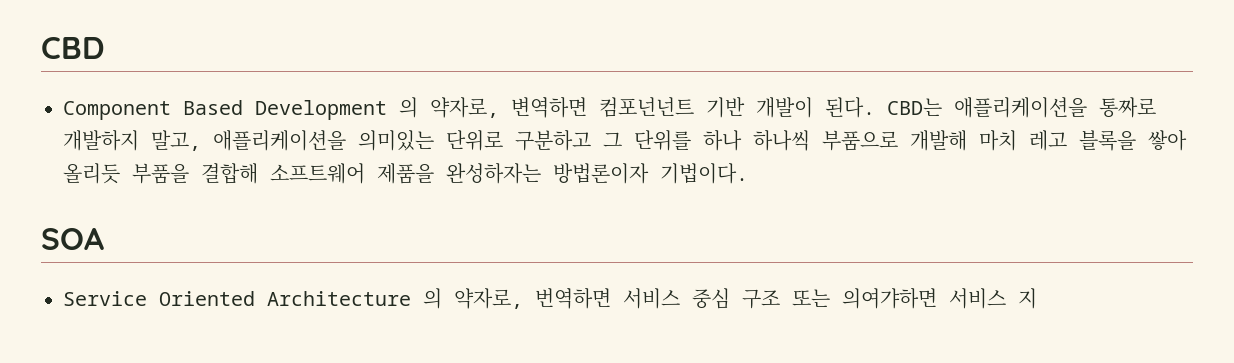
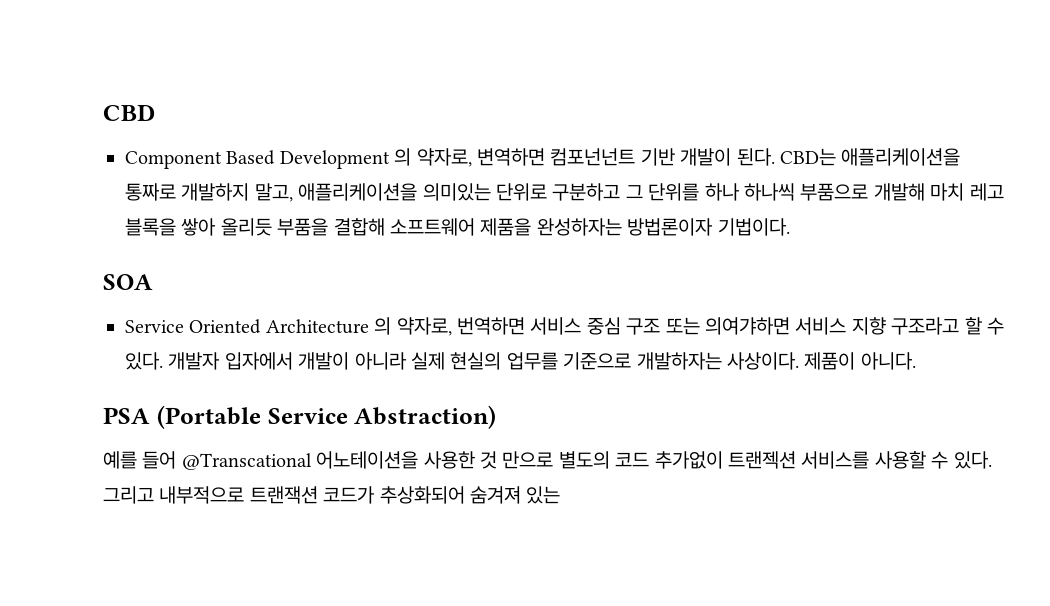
[1018,288,1037,309] 지 -> [851,317,1004,335] [125,352,916,370] [103,405,497,429] [103,451,992,470] [103,486,561,504] 지향 구조라고 할 수 있다. 개발자 입자에서 개발이 아니라 실제 현실의 업무를 기준으로 개발하자는 사상이다. 제품이 아니다. // PSA (Portable Service Abstraction) // 예를 들어 @Transcational 어노테이션을 사용한 것 만으로 별도의 코드 추가없이 트랜젝션 서비스를 사용할 수 있다. 그리고 내부적으로 트랜잭션 코드가 추상화되어 숨겨져 있는

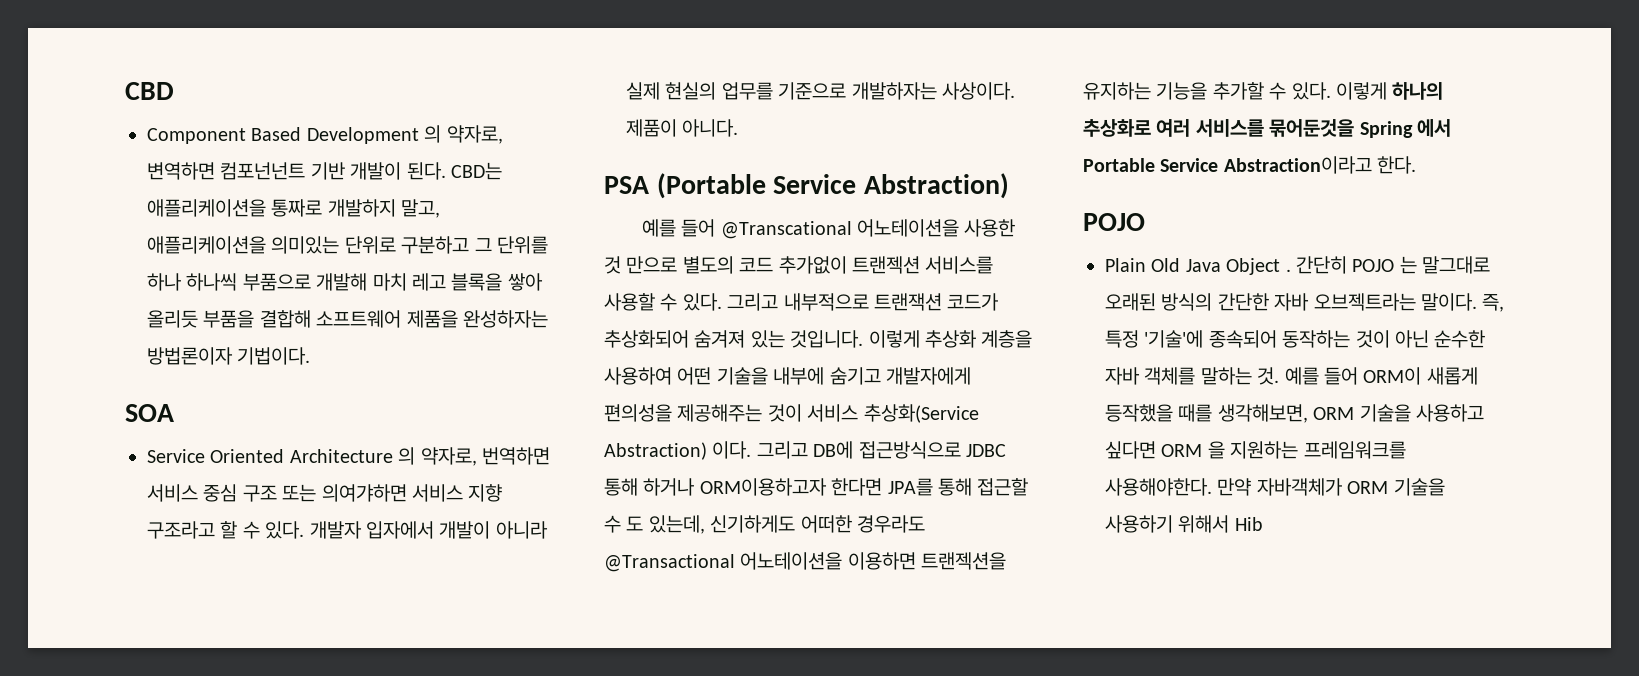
(561, 495) none -> [790,330,1033,348] [604,367,971,385] [604,404,979,423] [604,441,1006,460] [604,478,1029,496] [604,515,925,534] [604,552,1007,572] [1083,82,1444,100] [1083,119,1451,138] [1083,156,1417,174] [1083,213,1145,231] [1105,256,1491,275] [1105,293,1505,312] [1105,330,1486,348] [1105,367,1478,385] [1105,404,1484,423] [1105,441,1406,459] [1105,478,1445,496] [1105,515,1263,533] 것입니다. 이렇게 추상화 계층을 사용하여 어떤 기술을 내부에 숨기고 개발자에게 편의성을 제공해주는 것이 서비스 추상화(Service Abstraction) 이다. 그리고 DB에 접근방식으로 JDBC 통해 하거나 ORM이용하고자 한다면 JPA를 통해 접근할 수 도 있는데, 신기하게도 어떠한 경우라도 @Transactional 어노테이션을 이용하면 트랜젝션을 유지하는 기능을 추가할 수 있다. 이렇게 하나의 추상화로 여러 서비스를 묶어둔것을 Spring 에서 Portable Service Abstraction이라고 한다. // POJO // Plain Old Java Object . 간단히 POJO 는 말그대로 오래된 방식의 간단한 자바 오브젝트라는 말이다. 즉, 특정 '기술'에 종속되어 동작하는 것이 아닌 순수한 자바 객체를 말하는 것. 예를 들어 ORM이 새롭게 등작했을 때를 생각해보면, ORM 기술을 사용하고 싶다면 ORM 을 지원하는 프레임워크를 사용해야한다. 만약 자바객체가 ORM 기술을 사용하기 위해서 Hib

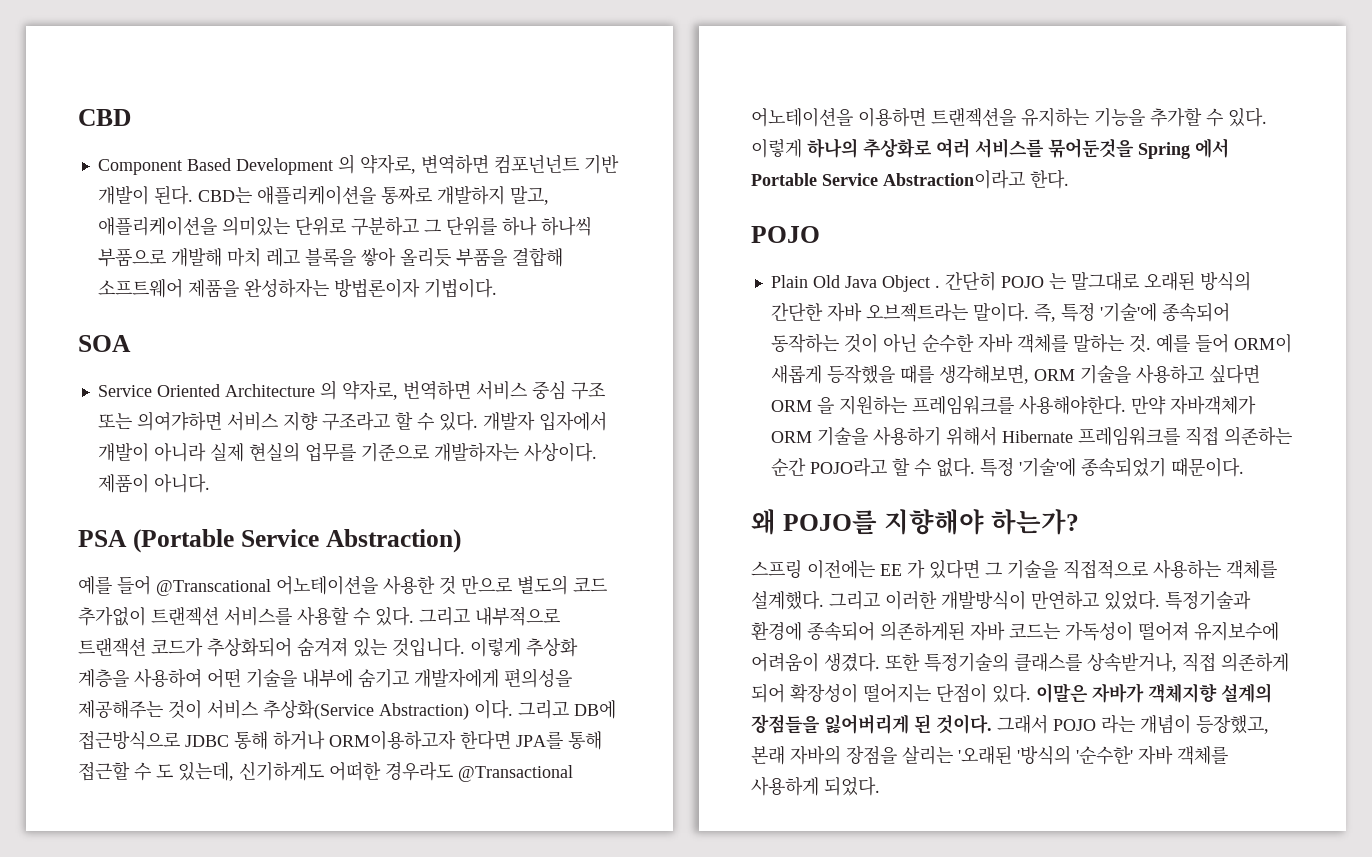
[1234,517,1263,531] Hib -> [1001,426,1292,446] [770,457,1244,477] [751,509,1079,535] [751,559,1277,579] [751,590,1251,610] [751,621,1279,641] [751,652,1289,672] [751,683,1272,703] [751,714,1269,734] [751,745,1228,765] [751,776,880,796] Hibernate 프레임워크를 직접 의존하는 순간 POJO라고 할 수 없다. 특정 '기술'에 종속되었기 때문이다. // 왜 POJO를 지향해야 하는가? // 스프링 이전에는 EE 가 있다면 그 기술을 직접적으로 사용하는 객체를 설계했다. 그리고 이러한 개발방식이 만연하고 있었다. 특정기술과 환경에 종속되어 의존하게된 자바 코드는 가독성이 떨어져 유지보수에 어려움이 생겼다. 또한 특정기술의 클래스를 상속받거나, 직접 의존하게 되어 확장성이 떨어지는 단점이 있다. 이말은 자바가 객체지향 설계의 장점들을 잃어버리게 된 것이다. 그래서 POJO 라는 개념이 등장했고, 본래 자바의 장점을 살리는 '오래된 '방식의 '순수한' 자바 객체를 사용하게 되었다.

